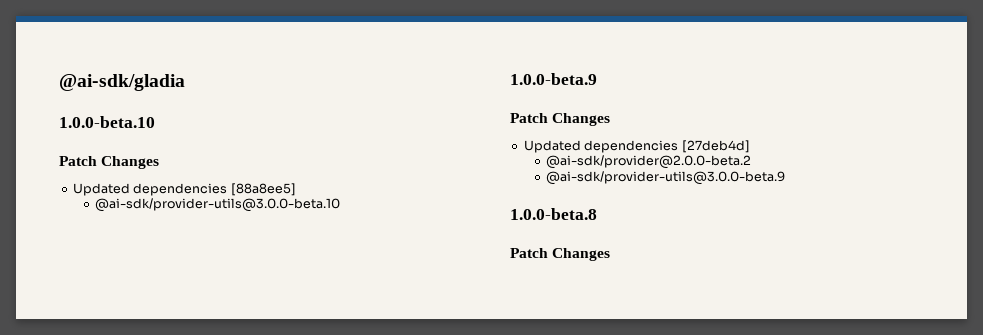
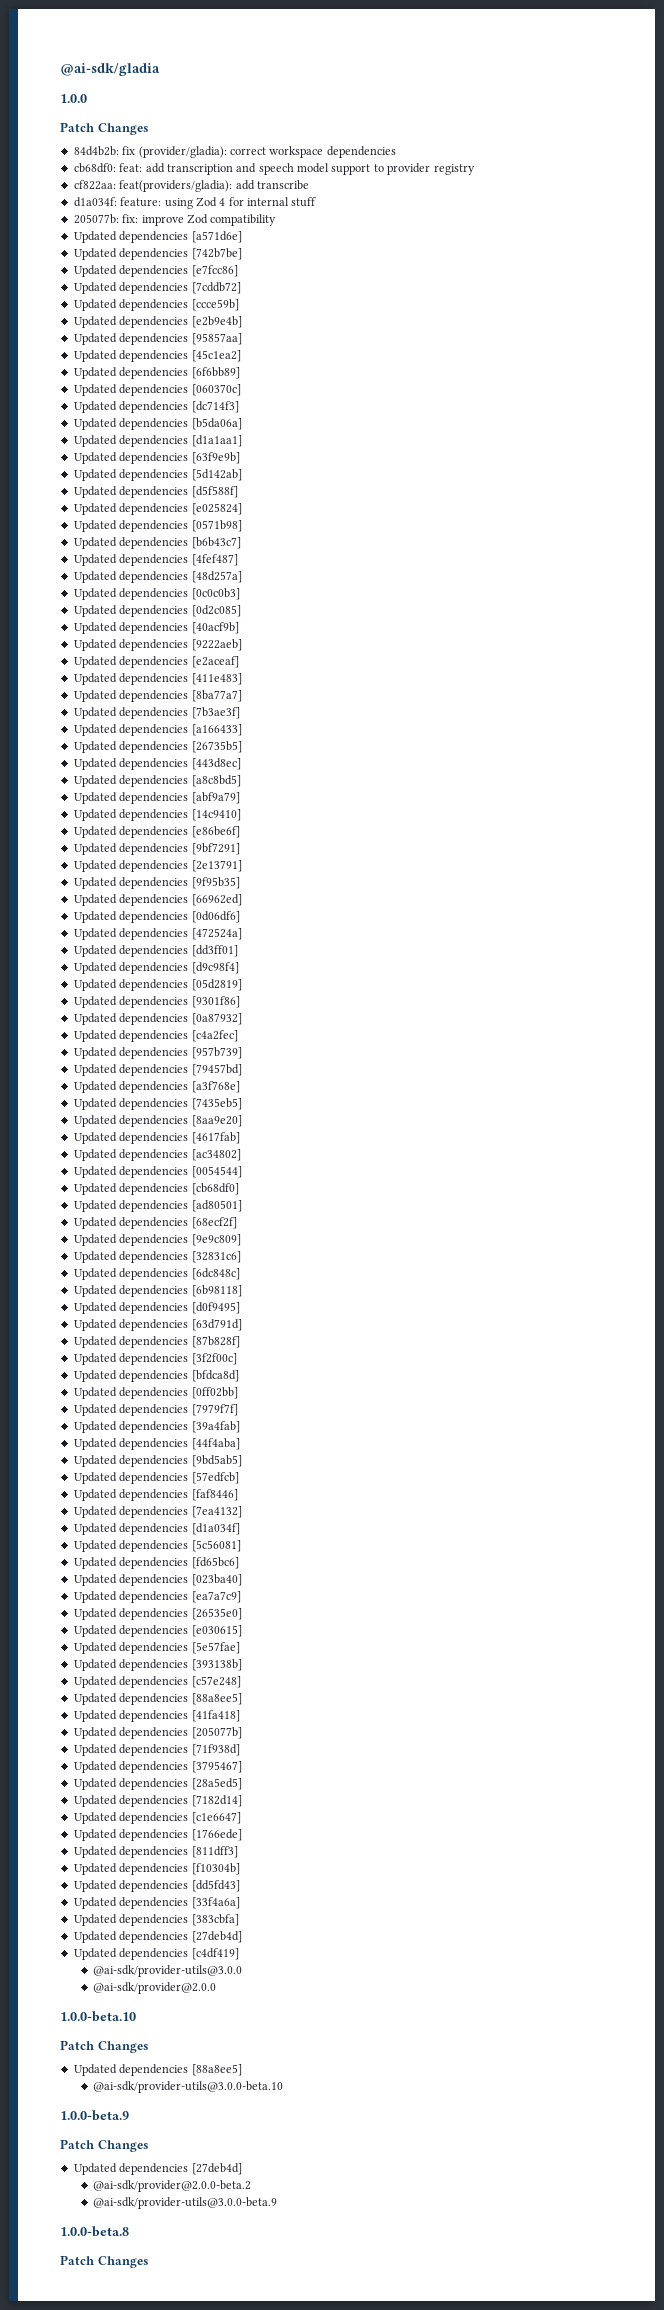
(185, 82) none -> [60,94,87,103] [60,122,149,135] [73,146,396,158] [73,163,475,175] [73,180,309,192] [73,197,317,209] [73,214,277,226] [73,231,242,243] [73,248,242,260] [73,265,238,277] [73,282,241,294] [73,299,239,311] [73,316,242,328] [73,333,242,345] [73,350,241,362] [73,367,240,379] [73,384,241,396] [73,401,239,413] [73,418,242,430] [73,435,242,447] [73,452,240,464] [73,469,242,481] [73,486,238,498] [73,503,242,515] [73,520,242,532] [73,537,241,549] [73,554,238,566] [73,571,242,583] [73,588,240,600] [73,605,241,617] [73,622,239,634] [73,639,242,651] [73,656,239,668] [73,673,242,685] [73,690,242,702] [73,707,240,719] [73,724,242,736] [73,741,242,753] [73,758,241,770] [73,775,241,787] [73,792,240,804] [73,809,241,821] [73,826,240,838] [73,843,240,855] [73,860,242,872] [73,877,240,889] [73,894,242,906] [73,911,240,923] [73,928,242,940] [73,945,238,957] [73,962,239,974] [73,979,242,991] [73,996,240,1008] [73,1013,242,1025] [73,1030,238,1042] [73,1047,242,1059] [73,1064,242,1076] [73,1081,240,1093] [73,1098,242,1110] [73,1115,242,1127] [73,1132,240,1144] [73,1149,241,1161] [73,1166,242,1178] [73,1183,239,1195] [73,1200,242,1212] [73,1217,237,1229] [73,1234,241,1246] [73,1251,241,1263] [73,1268,240,1280] [73,1285,242,1297] [73,1302,240,1314] [73,1319,242,1331] [73,1336,240,1348] [73,1353,237,1365] [73,1370,239,1382] [73,1387,238,1399] [73,1404,238,1416] [73,1421,240,1433] [73,1438,240,1450] [73,1455,242,1467] [73,1472,239,1484] [73,1489,238,1501] [73,1506,242,1518] [73,1523,240,1535] [73,1540,241,1552] [73,1557,239,1569] [73,1574,242,1586] [73,1591,241,1603] [73,1608,242,1620] [73,1625,242,1637] [73,1642,240,1654] [73,1659,242,1671] [73,1676,241,1688] [73,1693,242,1705] [73,1710,240,1722] [73,1727,242,1739] [73,1744,240,1756] [73,1761,242,1773] [73,1778,242,1790] [73,1795,242,1807] [73,1812,241,1824] [73,1829,242,1841] [73,1846,238,1858] [73,1863,240,1875] [73,1880,240,1892] [73,1897,240,1909] [73,1914,239,1926] [73,1931,242,1943] [73,1948,239,1960] [93,1965,243,1977] [93,1982,217,1994] // 1.0.0 // Patch Changes // 84d4b2b: fix (provider/gladia): correct workspace dependencies // cb68df0: feat: add transcription and speech model support to provider registry // cf822aa: feat(providers/gladia): add transcribe // d1a034f: feature: using Zod 4 for internal stuff // 205077b: fix: improve Zod compatibility // Updated dependencies [a571d6e] // Updated dependencies [742b7be] // Updated dependencies [e7fcc86] // Updated dependencies [7cddb72] // Updated dependencies [ccce59b] // Updated dependencies [e2b9e4b] // Updated dependencies [95857aa] // Updated dependencies [45c1ea2] // Updated dependencies [6f6bb89] // Updated dependencies [060370c] // Updated dependencies [dc714f3] // Updated dependencies [b5da06a] // Updated dependencies [d1a1aa1] // Updated dependencies [63f9e9b] // Updated dependencies [5d142ab] // Updated dependencies [d5f588f] // Updated dependencies [e025824] // Updated dependencies [0571b98] // Updated dependencies [b6b43c7] // Updated dependencies [4fef487] // Updated dependencies [48d257a] // Updated dependencies [0c0c0b3] // Updated dependencies [0d2c085] // Updated dependencies [40acf9b] // Updated dependencies [9222aeb] // Updated dependencies [e2aceaf] // Updated dependencies [411e483] // Updated dependencies [8ba77a7] // Updated dependencies [7b3ae3f] // Updated dependencies [a166433] // Updated dependencies [26735b5] // Updated dependencies [443d8ec] // Updated dependencies [a8c8bd5] // Updated dependencies [abf9a79] // Updated dependencies [14c9410] // Updated dependencies [e86be6f] // Updated dependencies [9bf7291] // Updated dependencies [2e13791] // Updated dependencies [9f95b35] // Updated dependencies [66962ed] // Updated dependencies [0d06df6] // Updated dependencies [472524a] // Updated dependencies [dd3ff01] // Updated dependencies [d9c98f4] // Updated dependencies [05d2819] // Updated dependencies [9301f86] // Updated dependencies [0a87932] // Updated dependencies [c4a2fec] // Updated dependencies [957b739] // Updated dependencies [79457bd] // Updated dependencies [a3f768e] // Updated dependencies [7435eb5] // Updated dependencies [8aa9e20] // Updated dependencies [4617fab] // Updated dependencies [ac34802] // Updated dependencies [0054544] // Updated dependencies [cb68df0] // Updated dependencies [ad80501] // Updated dependencies [68ecf2f] // Updated dependencies [9e9c809] // Updated dependencies [32831c6] // Updated dependencies [6dc848c] // Updated dependencies [6b98118] // Updated dependencies [d0f9495] // Updated dependencies [63d791d] // Updated dependencies [87b828f] // Updated dependencies [3f2f00c] // Updated dependencies [bfdca8d] // Updated dependencies [0ff02bb] // Updated dependencies [7979f7f] // Updated dependencies [39a4fab] // Updated dependencies [44f4aba] // Updated dependencies [9bd5ab5] // Updated dependencies [57edfcb] // Updated dependencies [faf8446] // Updated dependencies [7ea4132] // Updated dependencies [d1a034f] // Updated dependencies [5c56081] // Updated dependencies [fd65bc6] // Updated dependencies [023ba40] // Updated dependencies [ea7a7c9] // Updated dependencies [26535e0] // Updated dependencies [e030615] // Updated dependencies [5e57fae] // Updated dependencies [393138b] // Updated dependencies [c57e248] // Updated dependencies [88a8ee5] // Updated dependencies [41fa418] // Updated dependencies [205077b] // Updated dependencies [71f938d] // Updated dependencies [3795467] // Updated dependencies [28a5ed5] // Updated dependencies [7182d14] // Updated dependencies [c1e6647] // Updated dependencies [1766ede] // Updated dependencies [811dff3] // Updated dependencies [f10304b] // Updated dependencies [dd5fd43] // Updated dependencies [33f4a6a] // Updated dependencies [383cbfa] // Updated dependencies [27deb4d] // Updated dependencies [c4df419] // @ai-sdk/provider-utils@3.0.0 // @ai-sdk/provider@2.0.0

